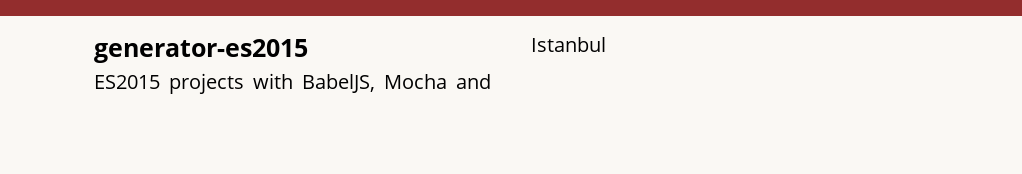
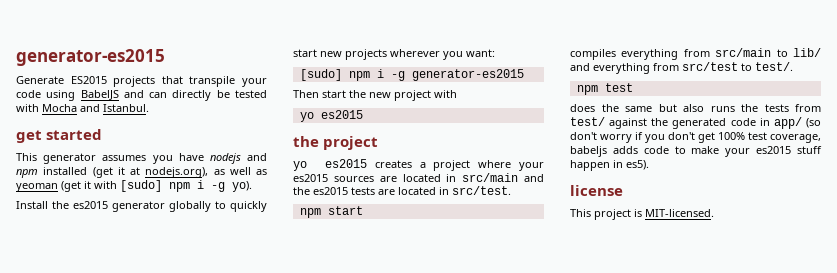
[94,39,308,63] generator-es2015 // -> [16,49,165,66] [16,76,64,84] generator-es2015 // Generate
[253,73,491,93] [531,37,606,52] with BabelJS, Mocha and Istanbul -> [161,76,267,87] [16,90,267,101] [16,104,149,112] [16,129,103,143] [16,153,267,164] [16,167,267,178] [16,180,252,192] [16,201,267,212] [293,49,495,60] [299,69,524,81] [293,90,457,101] [299,110,363,122] [293,136,379,150] [293,159,544,171] [293,173,544,182] [293,186,511,195] [299,206,363,218] [570,48,821,60] [570,62,793,74] [576,83,633,95] [570,104,821,112] [570,117,821,129] [570,132,821,143] [570,146,822,157] [570,160,649,171] [570,185,623,196] [570,209,714,220] that transpile your code using BabelJS and can directly be tested with Mocha and Istanbul. // get started // This generator assumes you have nodejs and npm installed (get it at nodejs.org), as well as yeoman (get it with [sudo] npm i -g yo). // Install the es2015 generator globally to quickly start new projects wherever you want: // [sudo] npm i -g generator-es2015 // Then start the new project with // yo es2015 // the project // yo es2015 creates a project where your es2015 sources are located in src/main and the es2015 tests are located in src/test. // npm start // compiles everything from src/main to lib/ and everything from src/test to test/. // npm test // does the same but also runs the tests from test/ against the generated code in app/ (so don't worry if you don't get 100% test coverage, babeljs adds code to make your es2015 stuff happen in es5). // license // This project is MIT-licensed.

